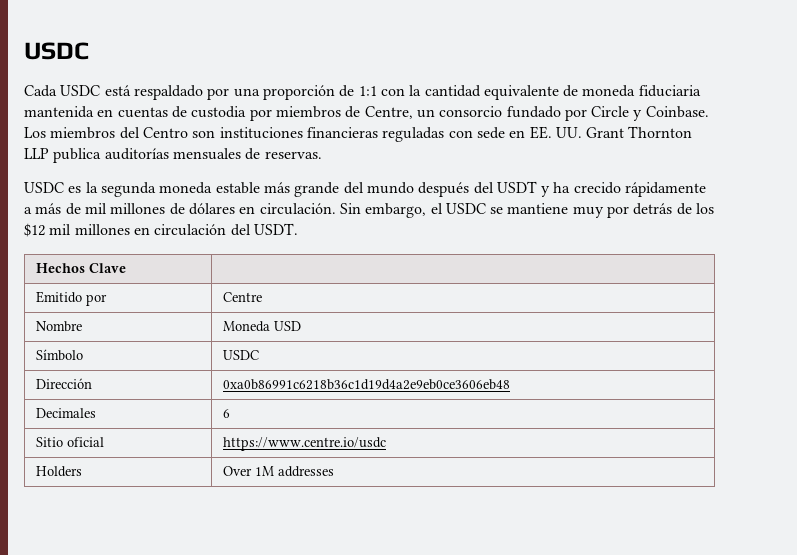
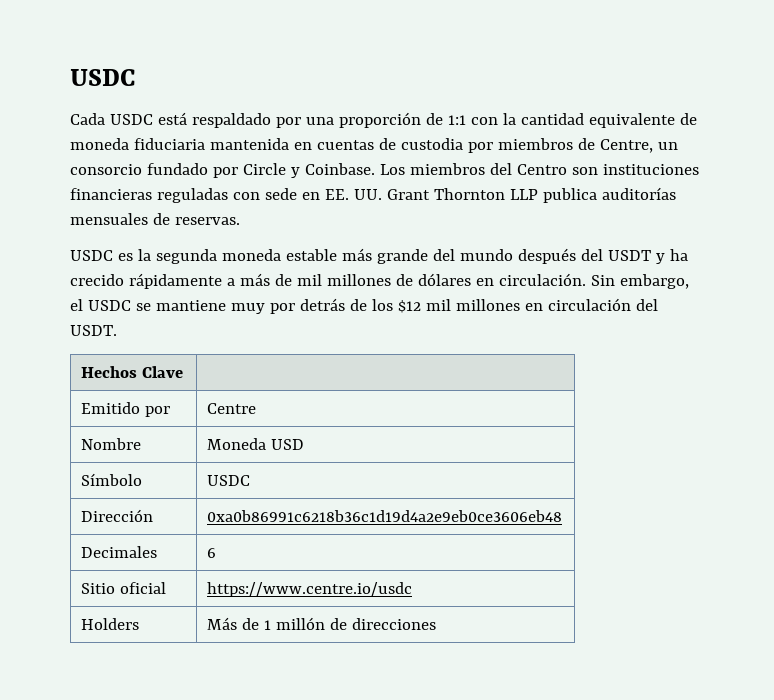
[223,466,335,477] Over 1M addresses -> [207,617,437,630] Más de 1 millón de direcciones

